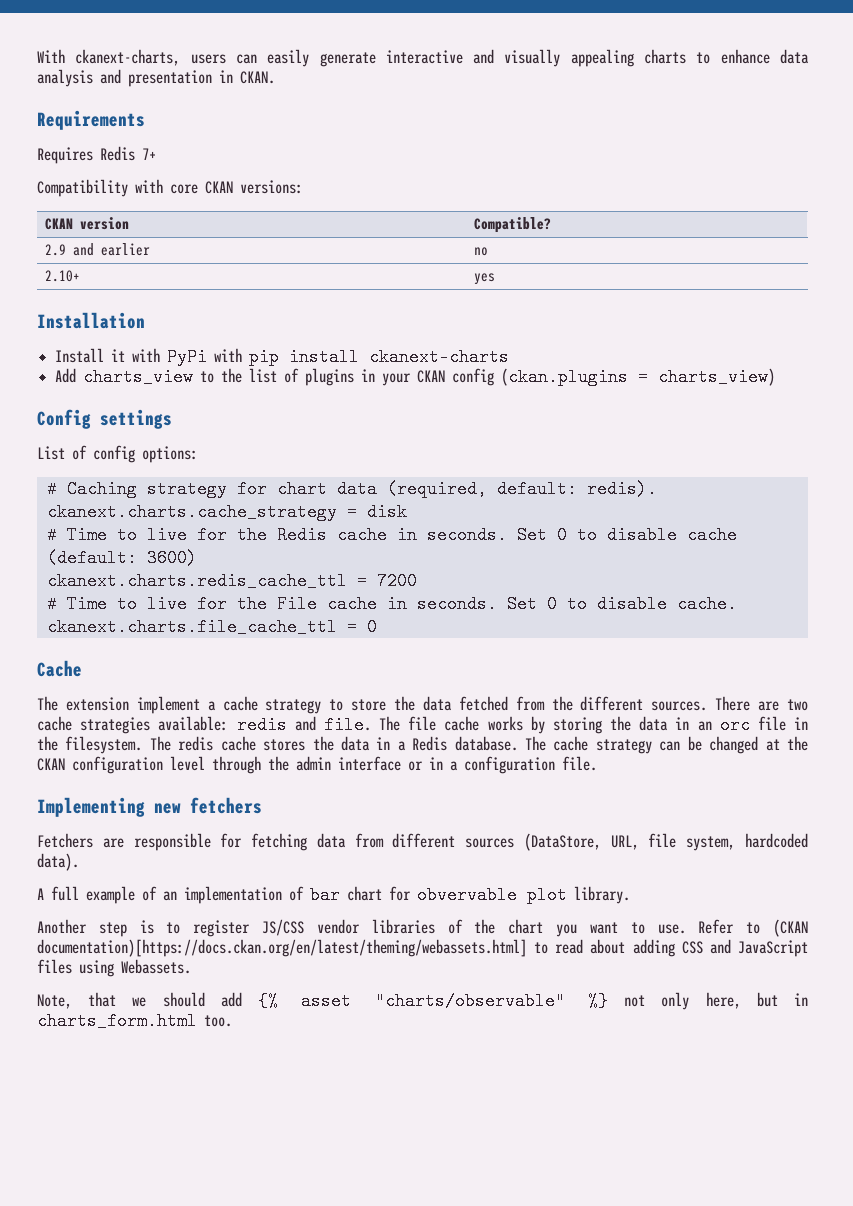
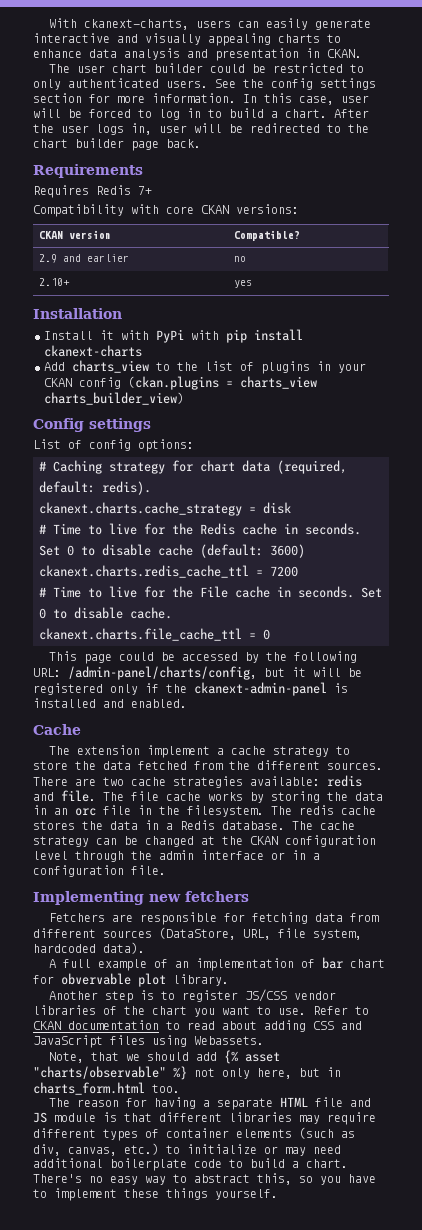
(275, 77) none -> [49,63,365,73] [33,78,376,90] [33,93,369,105] [33,108,369,120] [33,123,369,135] [33,138,201,151] // The user chart builder could be restricted to only authenticated users. See the config settings section for more information. In this case, user will be forced to log in to build a chart. After the user logs in, user will be redirected to the chart builder page back.
[658,368,776,386] charts_view) -> [240,376,317,389] [44,392,184,405] charts_view charts_builder_view)
(377, 627) none -> [49,651,358,664] [33,666,362,680] [33,682,348,696] [33,698,187,708] // This page could be accessed by the following URL: /admin-panel/charts/config, but it will be registered only if the ckanext-admin-panel is installed and enabled.
[773,919,809,937] [37,939,527,957] (CKAN documentation)[https://docs.ckan.org/en/latest/theming/webassets.html] -> [33,1020,159,1030] CKAN documentation
(232, 1021) none -> [49,1097,372,1110] [33,1112,376,1125] [33,1127,355,1141] [33,1143,341,1156] [33,1158,348,1171] [33,1173,376,1185] [33,1188,278,1201] // The reason for having a separate HTML file and JS module is that different libraries may require different types of container elements (such as div, canvas, etc.) to initialize or may need additional boilerplate code to build a chart. There's no easy way to abstract this, so you have to implement these things yourself.

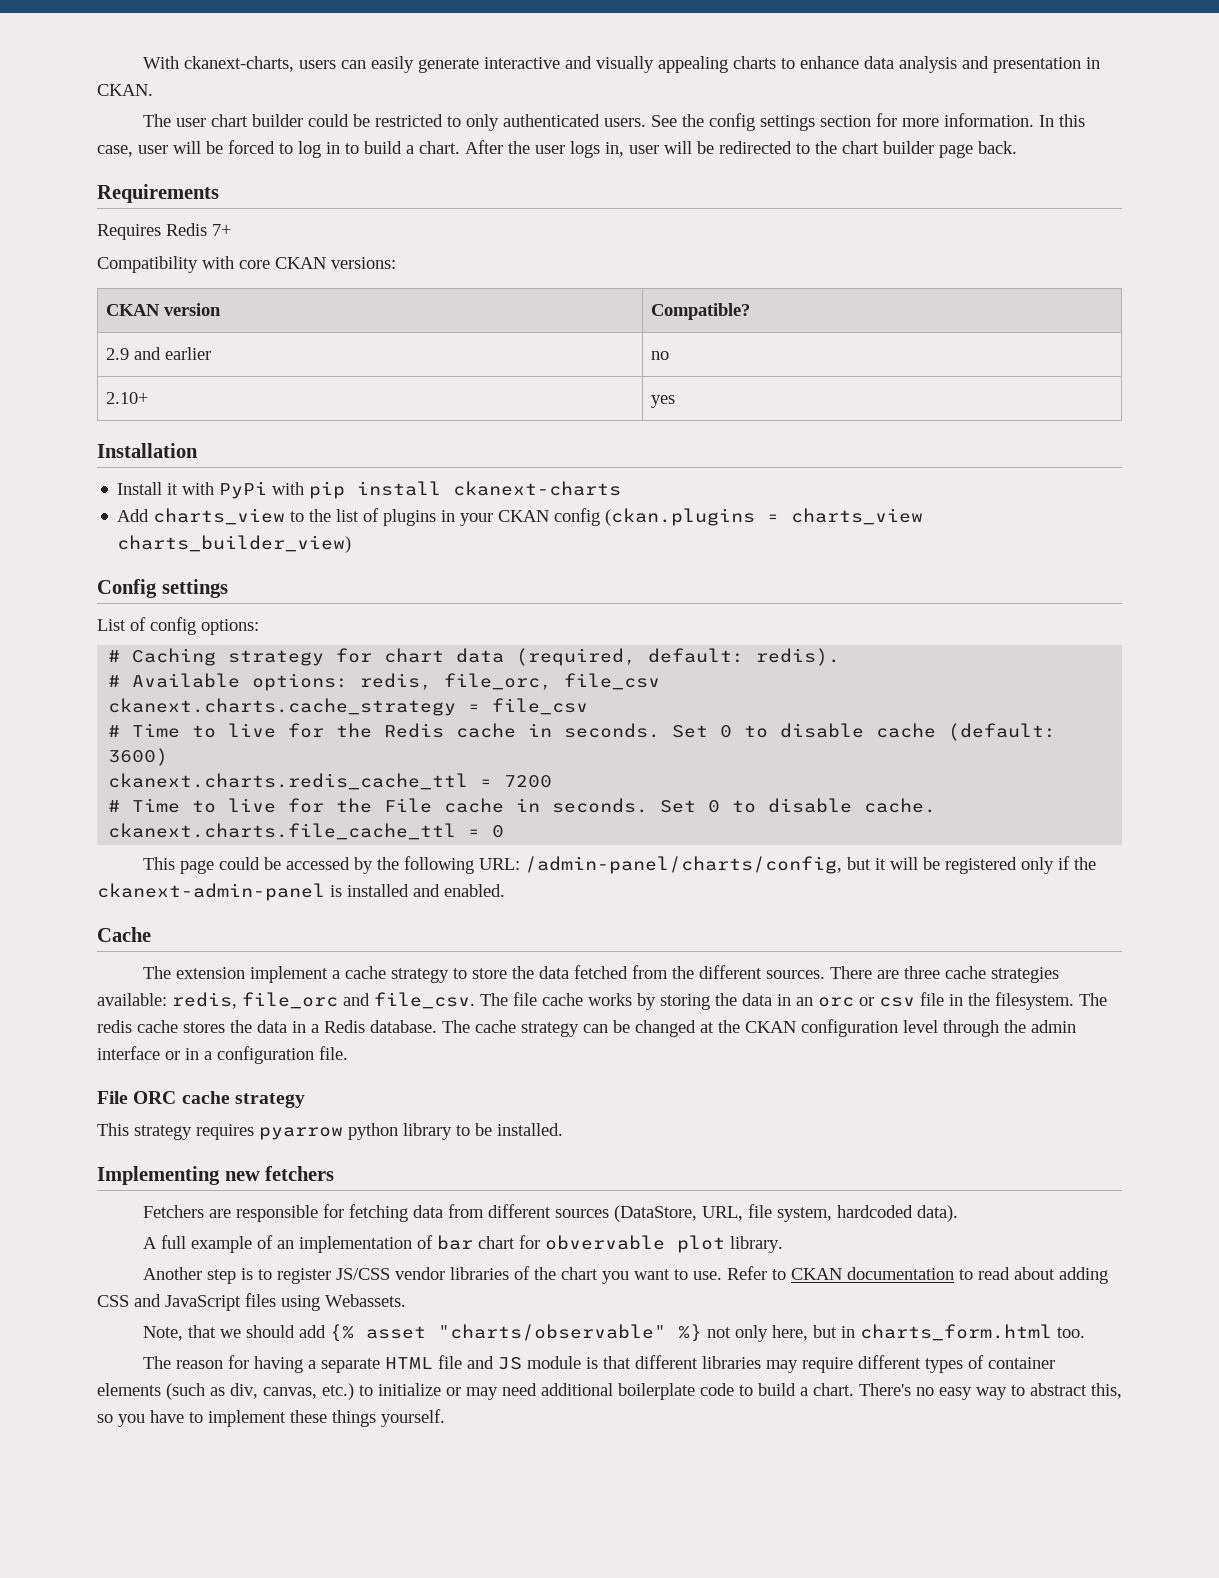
(151, 488) none -> [108,673,661,691] // # Available options: redis, file_orc, file_csv
[263,502,291,514] disk -> [492,698,589,715] file_csv
[103,777,124,786] two -> [903,966,940,979] three
[327,775,362,787] [33,790,96,802] redis and file. -> [172,992,475,1009] redis, file_orc and file_csv.
(96, 812) none -> [859,997,915,1007] or csv
(166, 870) none -> [97,1091,305,1108] [97,1123,563,1140] // File ORC cache strategy // This strategy requires pyarrow python library to be installed.

